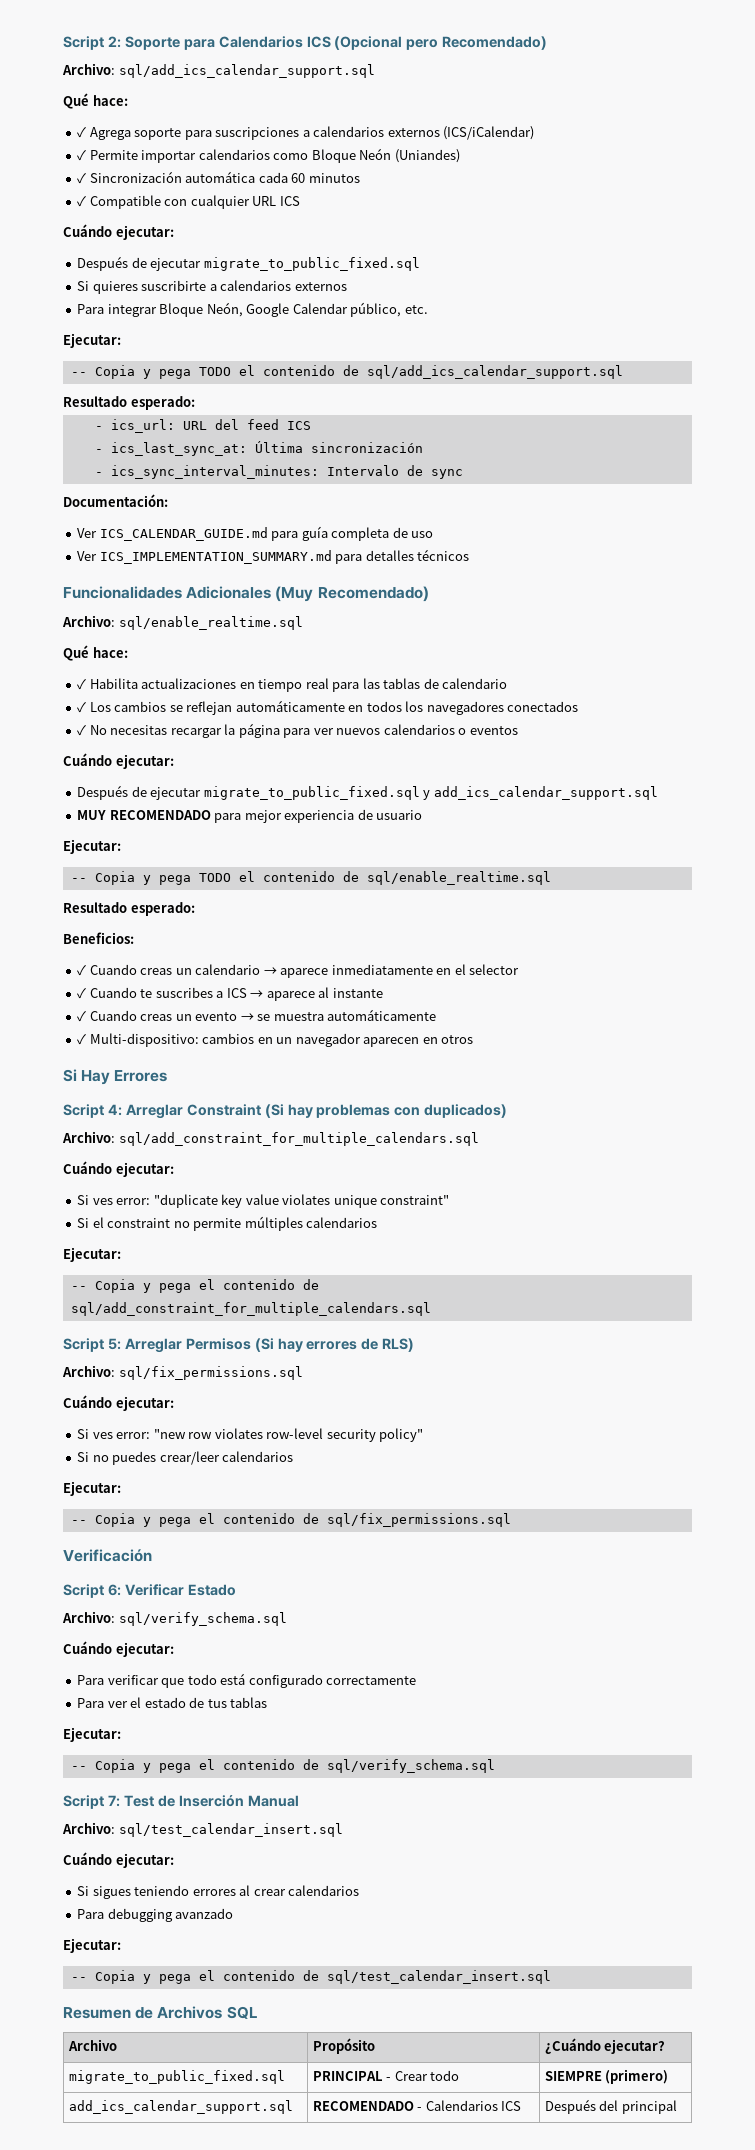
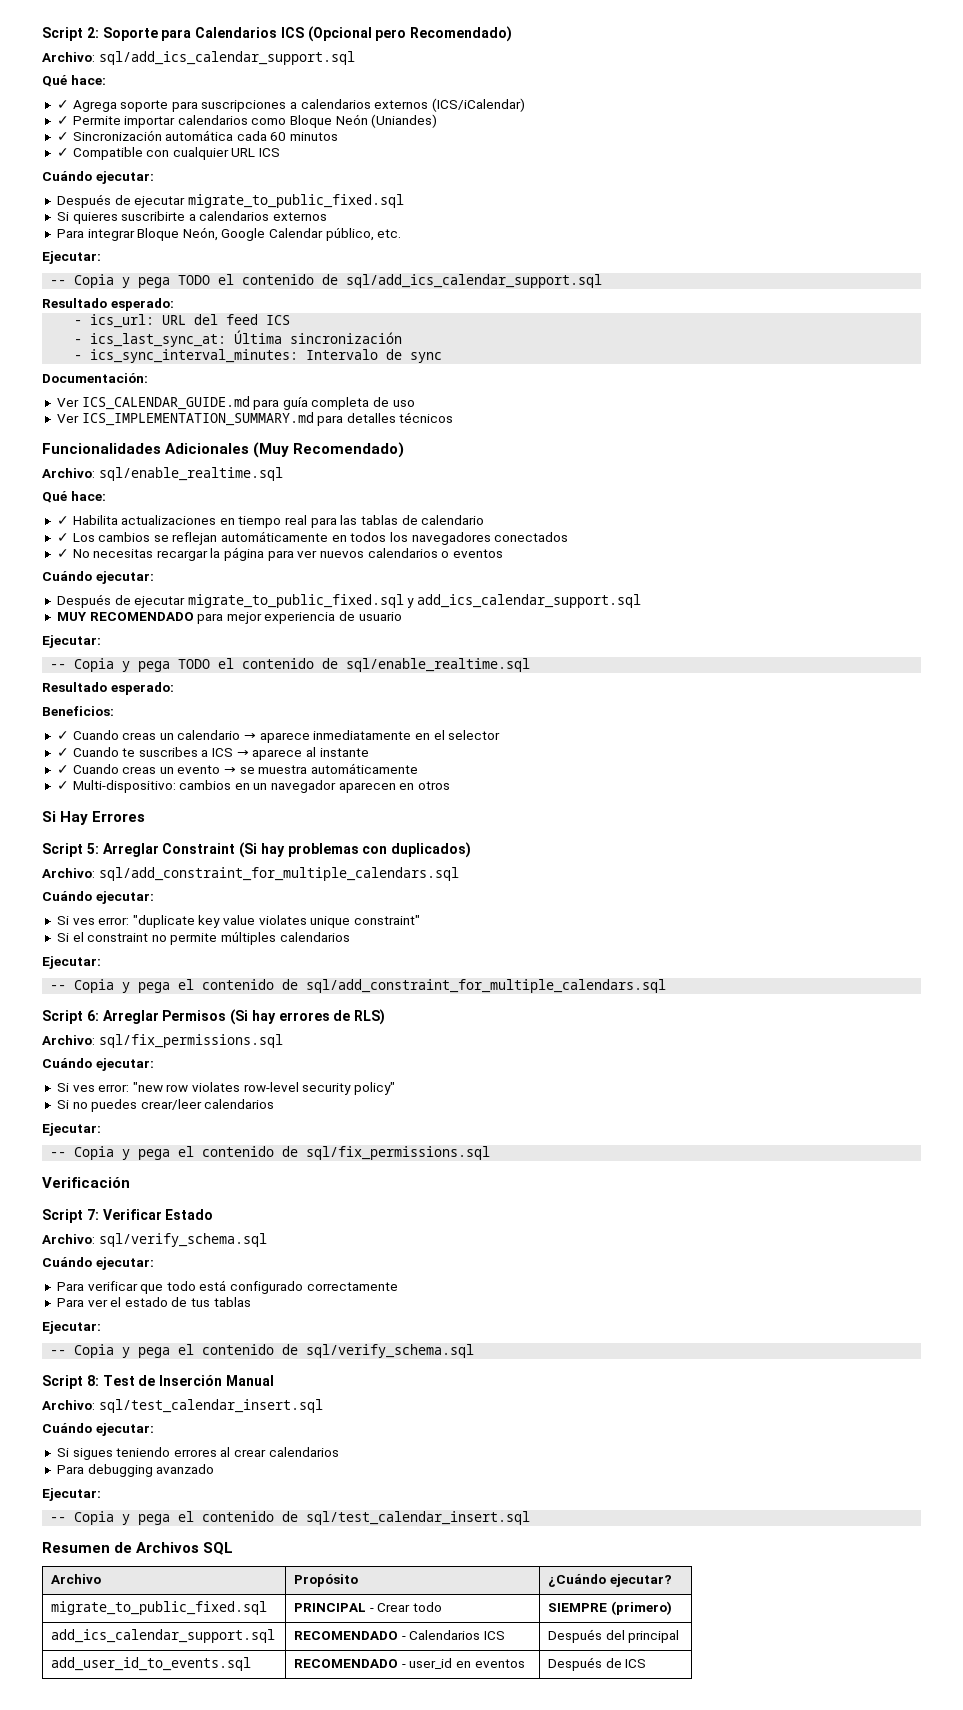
[107,1104,122,1116] 4: -> [86,843,99,854] 5:
[107,1338,121,1350] 5: -> [86,1010,99,1021] 6:
[107,1584,121,1596] 6: -> [86,1209,99,1220] 7:
[107,1795,120,1807] 7: -> [86,1375,99,1386] 8:
(677, 2107) none -> [51,1657,252,1671] [294,1658,525,1669] [548,1657,647,1671] // add_user_id_to_events.sql | RECOMENDADO - user_id en eventos | Después de ICS

